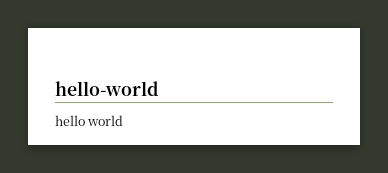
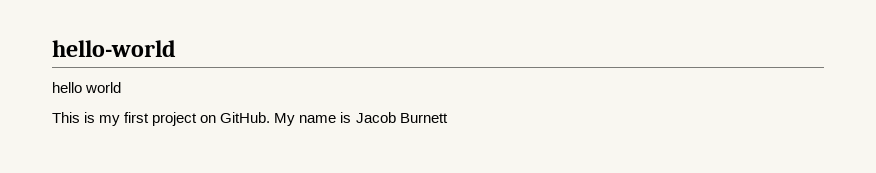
(124, 120) none -> [52,112,448,126] // This is my first project on GitHub. My name is Jacob Burnett

